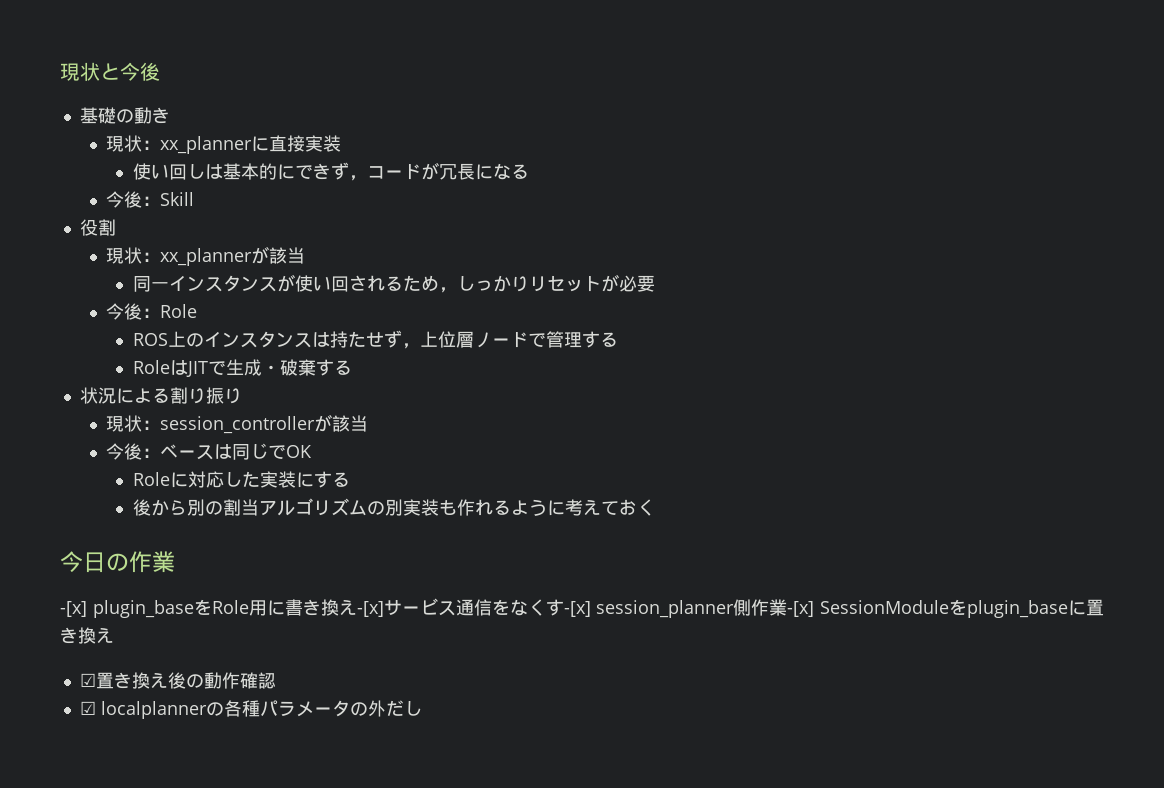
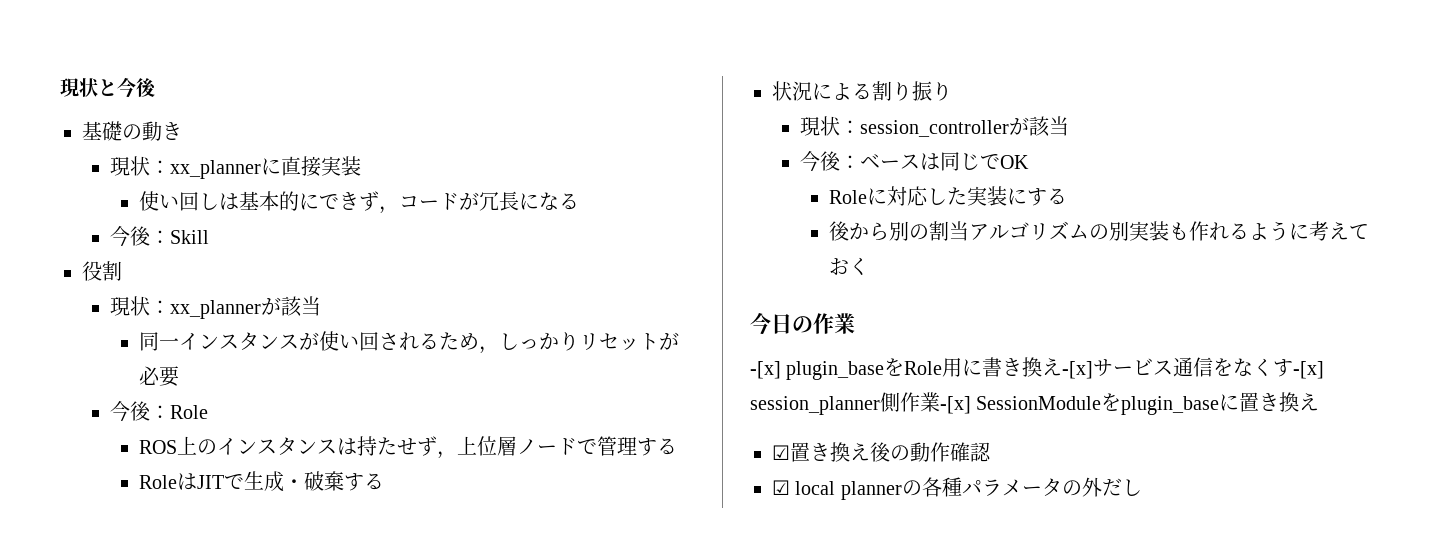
[100,701,207,719] localplanner -> [795,481,902,500] local planner

